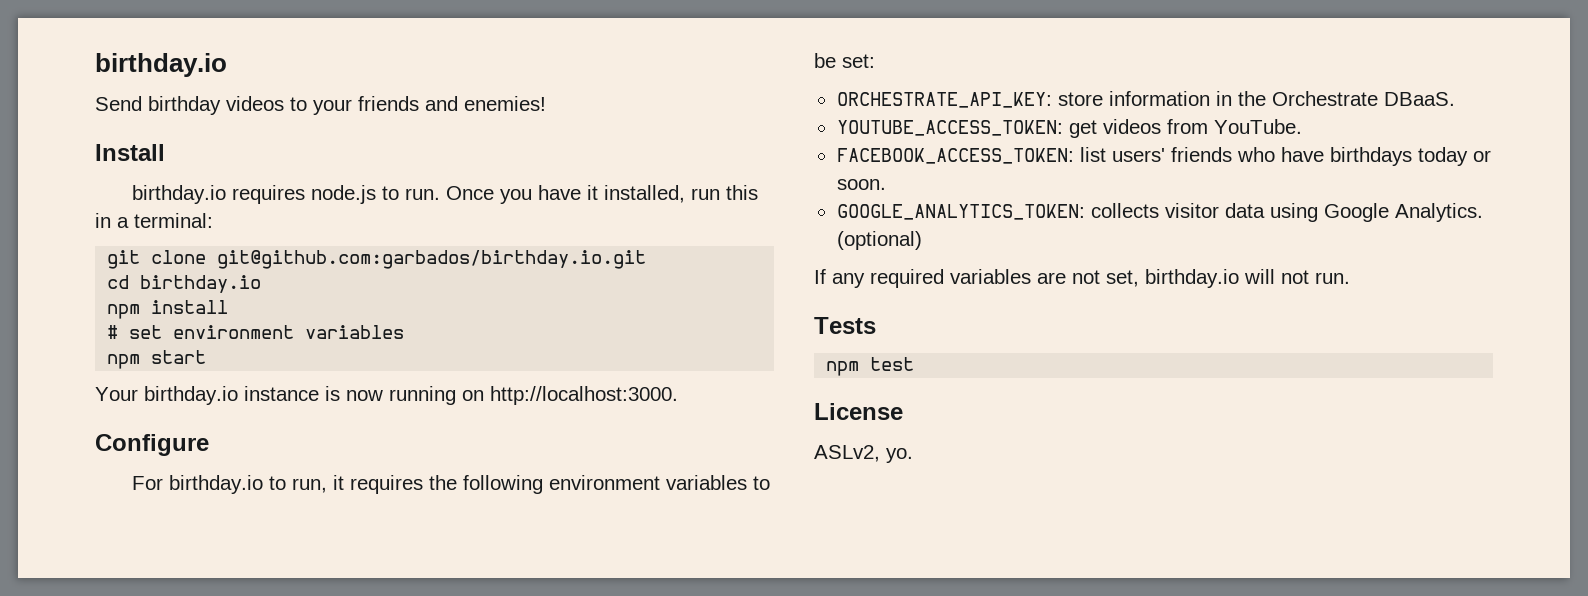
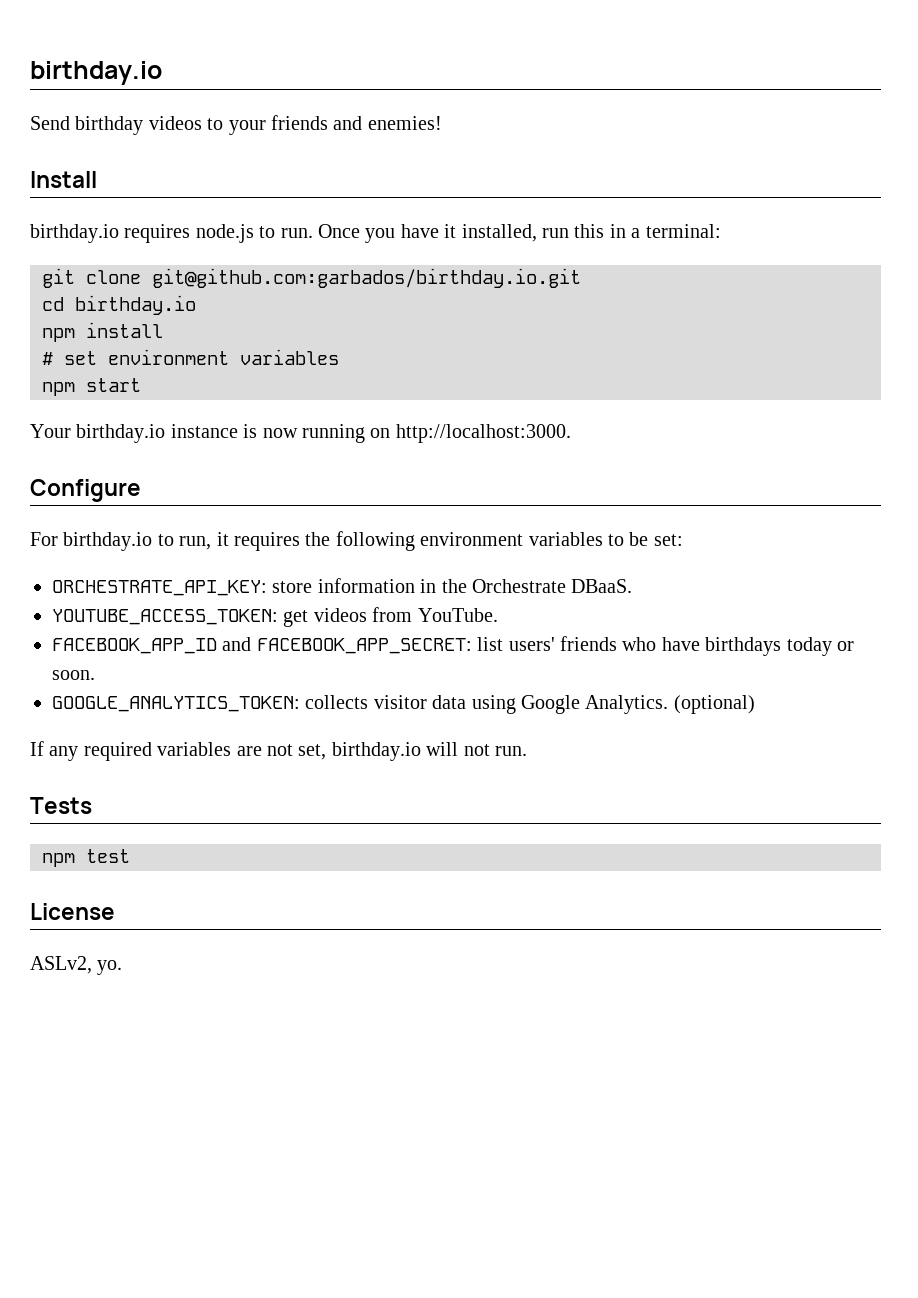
[836,148,1074,164] FACEBOOK_ACCESS_TOKEN: -> [52,637,472,654] FACEBOOK_APP_ID and FACEBOOK_APP_SECRET:

